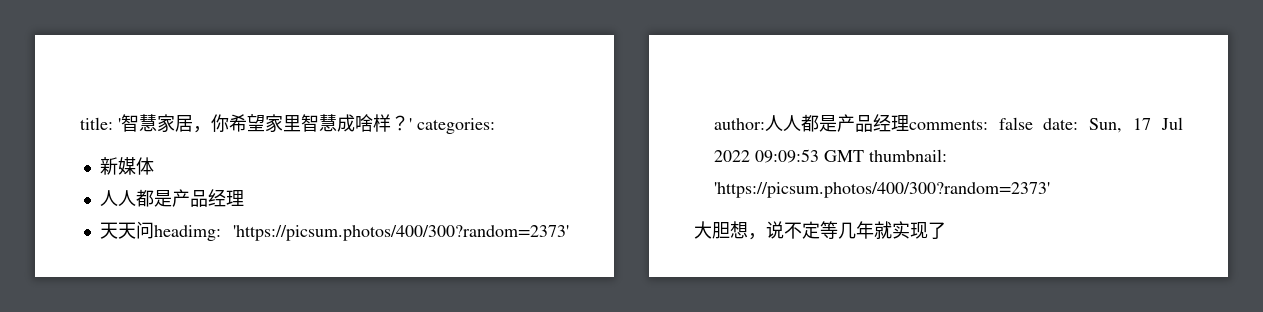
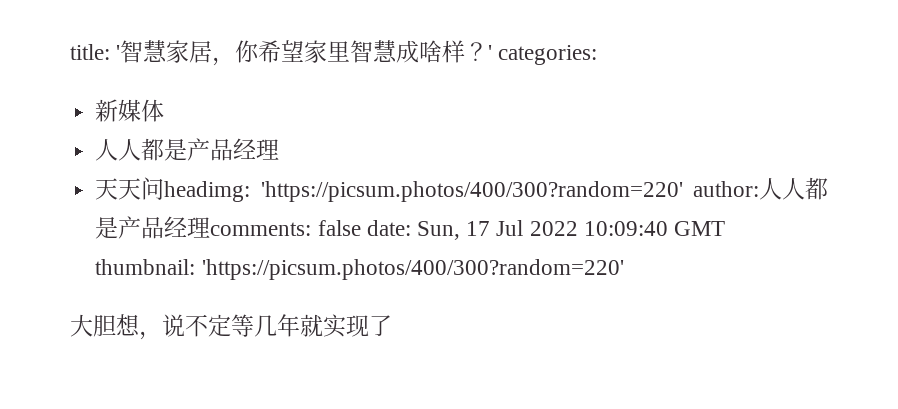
[233,225,569,241] 'https://picsum.photos/400/300?random=2373' -> [260,181,683,202] 'https://picsum.photos/400/300?random=220'
[754,149,819,163] 09:09:53 -> [583,221,668,236] 10:09:40
[713,182,1050,198] 'https://picsum.photos/400/300?random=2373' -> [201,259,624,280] 'https://picsum.photos/400/300?random=220'

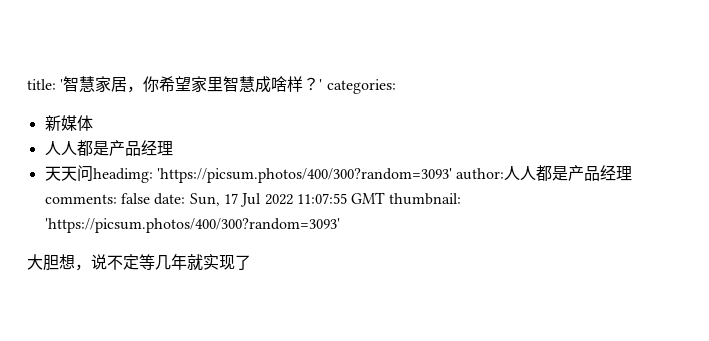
[260,181,683,202] 'https://picsum.photos/400/300?random=220' -> [156,168,452,183] 'https://picsum.photos/400/300?random=3093'
[583,221,668,236] 10:09:40 -> [296,193,347,204] 11:07:55
[201,259,624,280] 'https://picsum.photos/400/300?random=220' -> [44,218,340,233] 'https://picsum.photos/400/300?random=3093'

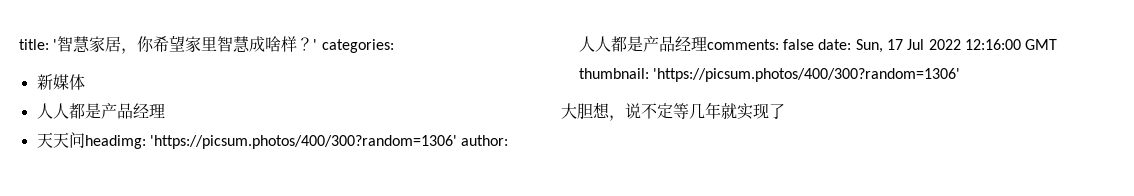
[156,168,452,183] 'https://picsum.photos/400/300?random=3093' -> [149,135,457,149] 'https://picsum.photos/400/300?random=1306'
[296,193,347,204] 11:07:55 -> [964,39,1021,50] 12:16:00
[44,218,340,233] 'https://picsum.photos/400/300?random=3093' -> [652,68,960,82] 'https://picsum.photos/400/300?random=1306'

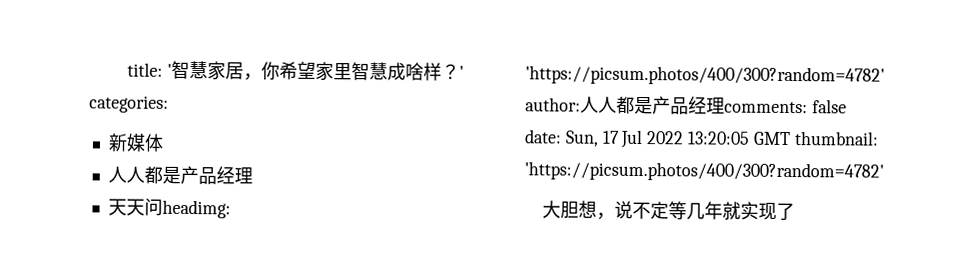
[149,135,457,149] 'https://picsum.photos/400/300?random=1306' -> [524,65,885,86] 'https://picsum.photos/400/300?random=4782'
[964,39,1021,50] 12:16:00 -> [687,131,751,145] 13:20:05
[652,68,960,82] 'https://picsum.photos/400/300?random=1306' -> [523,161,884,182] 'https://picsum.photos/400/300?random=4782'

